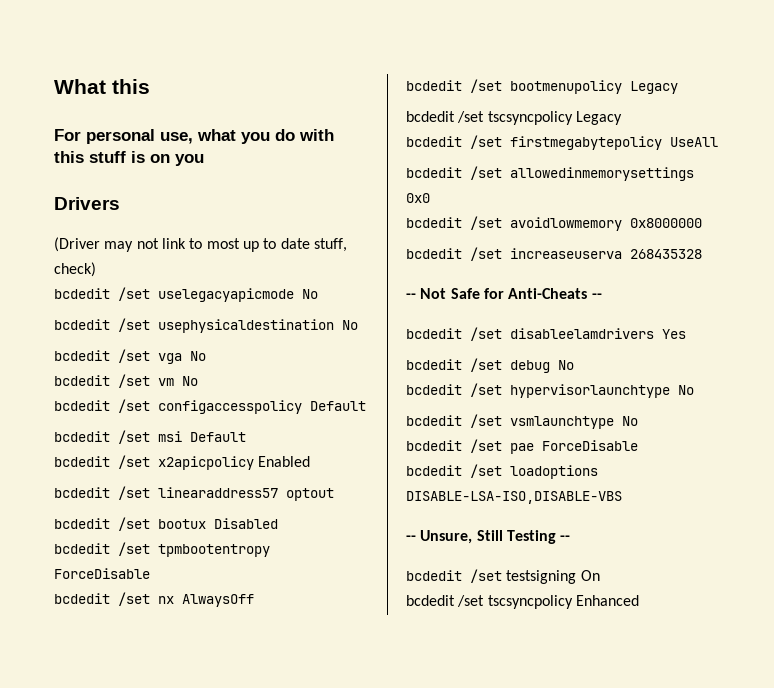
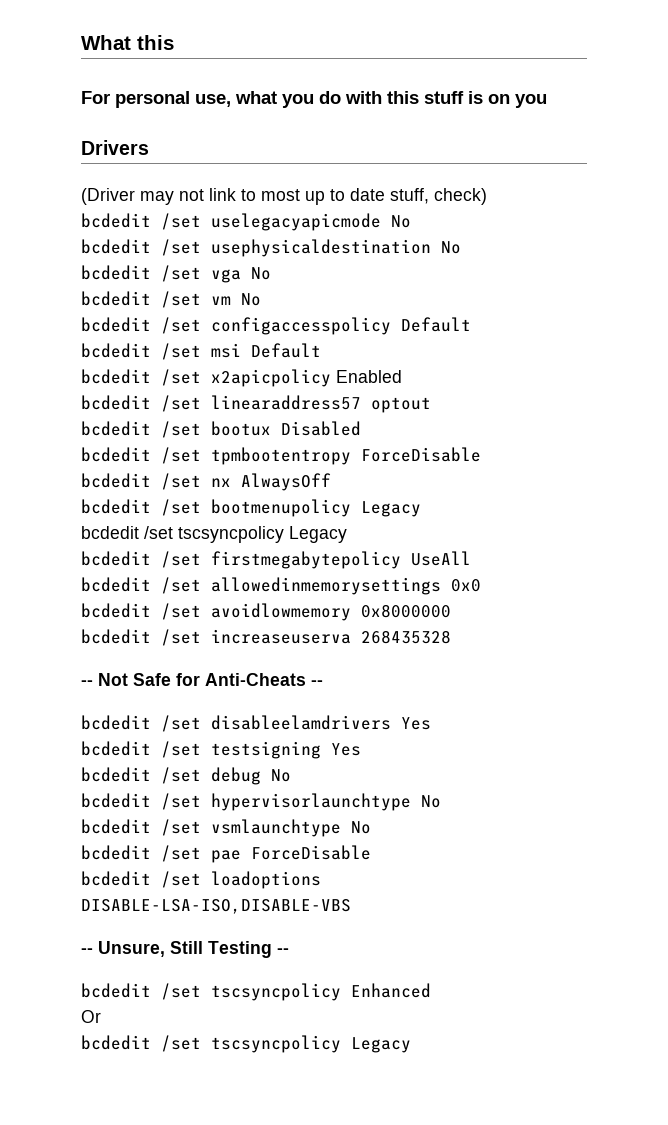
(686, 334) none -> [81,741,361,759] // bcdedit /set testsigning Yes
[506,570,600,584] [406,595,639,609] testsigning On // bcdedit /set tscsyncpolicy Enhanced -> [211,983,431,1001] [81,1010,101,1023] [81,1035,411,1053] tscsyncpolicy Enhanced // Or // bcdedit /set tscsyncpolicy Legacy

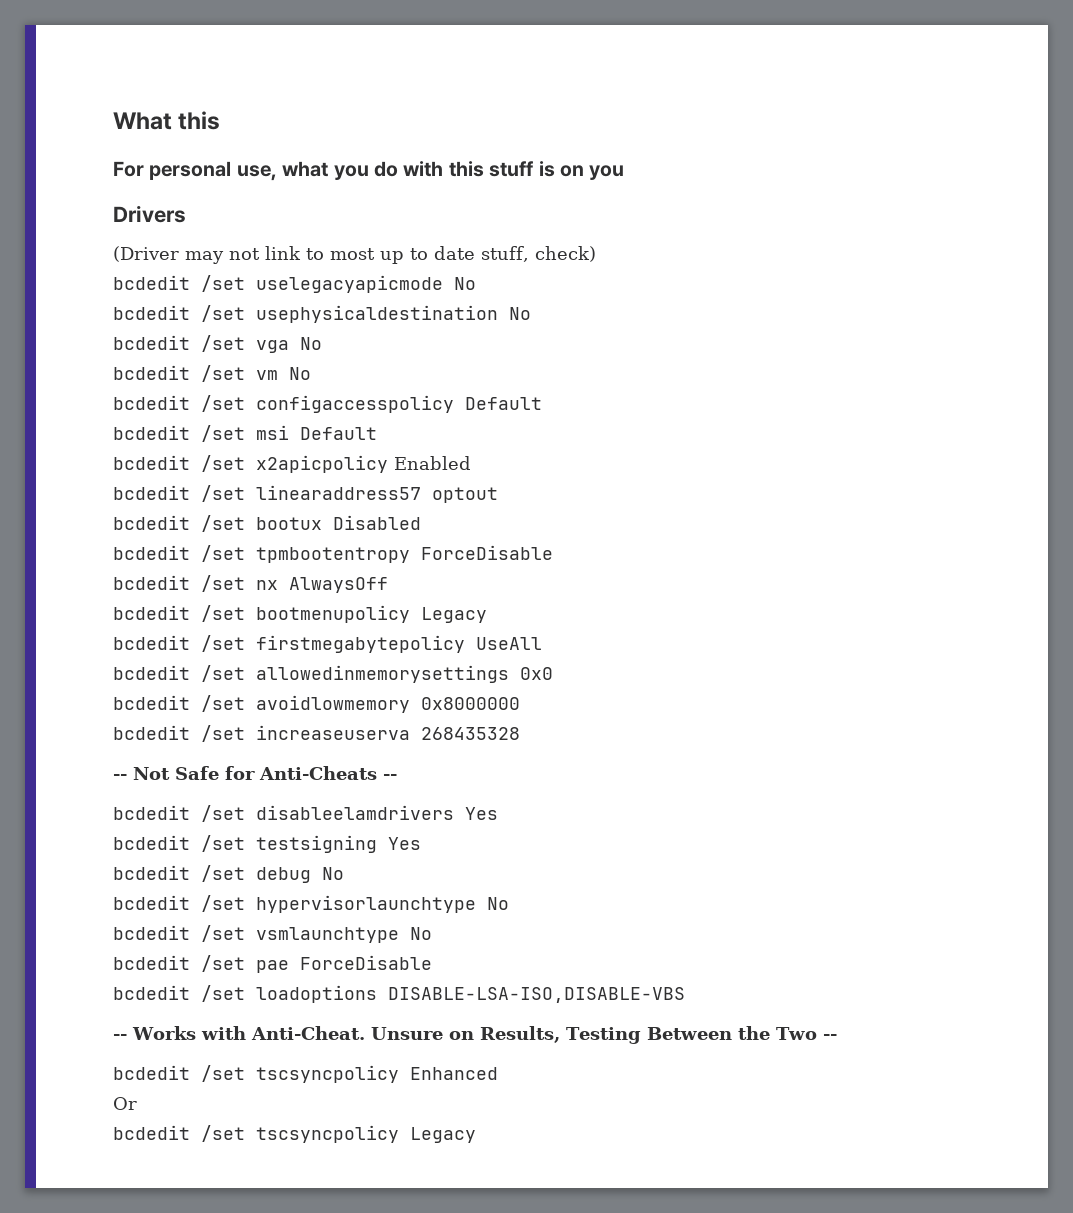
[81,526,347,543] // bcdedit /set tscsyncpolicy Legacy -> (487, 615) none
[98,941,272,958] Unsure, Still Testing -> [132,1026,817,1044] Works with Anti-Cheat. Unsure on Results, Testing Between the Two

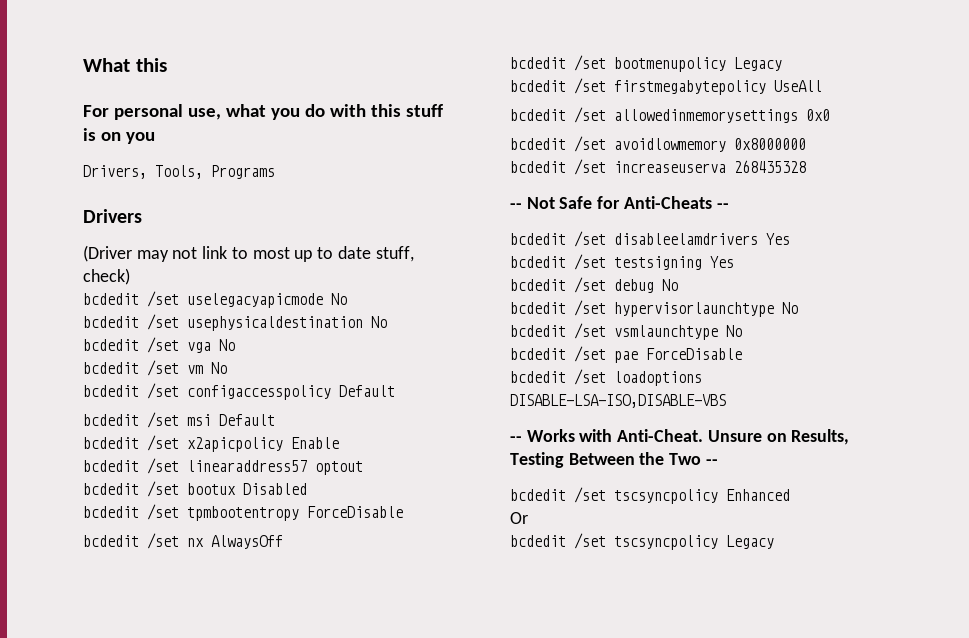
(625, 172) none -> [83,165,275,179] // Drivers, Tools, Programs
[394,456,471,470] Enabled -> [291,437,339,449] Enable

